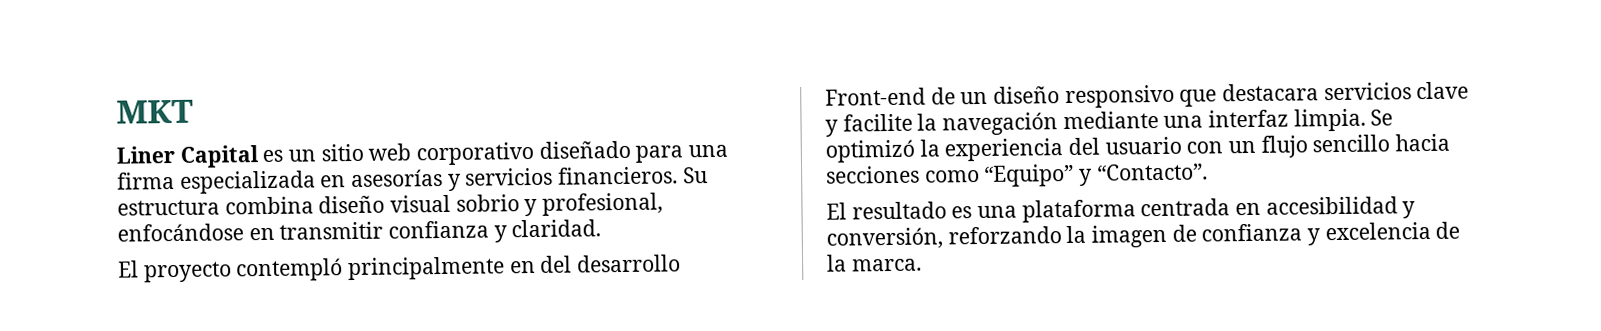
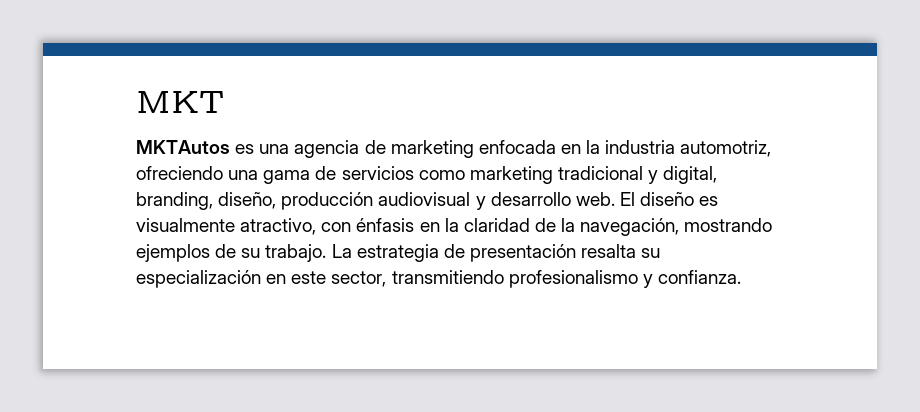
[116,140,729,168] [117,166,708,194] [117,192,664,217] [117,219,602,243] [118,254,682,283] [825,81,1470,109] [825,108,1394,137] [825,133,1451,163] [826,163,1208,187] [826,196,1416,223] [826,221,1461,250] [826,254,922,272] Liner Capital es un sitio web corporativo diseñado para una firma especializada en asesorías y servicios financieros. Su estructura combina diseño visual sobrio y profesional, enfocándose en transmitir confianza y claridad. // El proyecto contempló principalmente en del desarrollo Front-end de un diseño responsivo que destacara servicios clave y facilite la navegación mediante una interfaz limpia. Se optimizó la experiencia del usuario con un flujo sencillo hacia secciones como “Equipo” y “Contacto”. // El resultado es una plataforma centrada en accesibilidad y conversión, reforzando la imagen de confianza y excelencia de la marca. -> [136,140,772,158] [136,166,718,184] [136,192,719,210] [136,218,773,236] [136,244,661,262] [136,270,741,288] MKTAutos es una agencia de marketing enfocada en la industria automotriz, ofreciendo una gama de servicios como marketing tradicional y digital, branding, diseño, producción audiovisual y desarrollo web. El diseño es visualmente atractivo, con énfasis en la claridad de la navegación, mostrando ejemplos de su trabajo. La estrategia de presentación resalta su especialización en este sector, transmitiendo profesionalismo y confianza.

